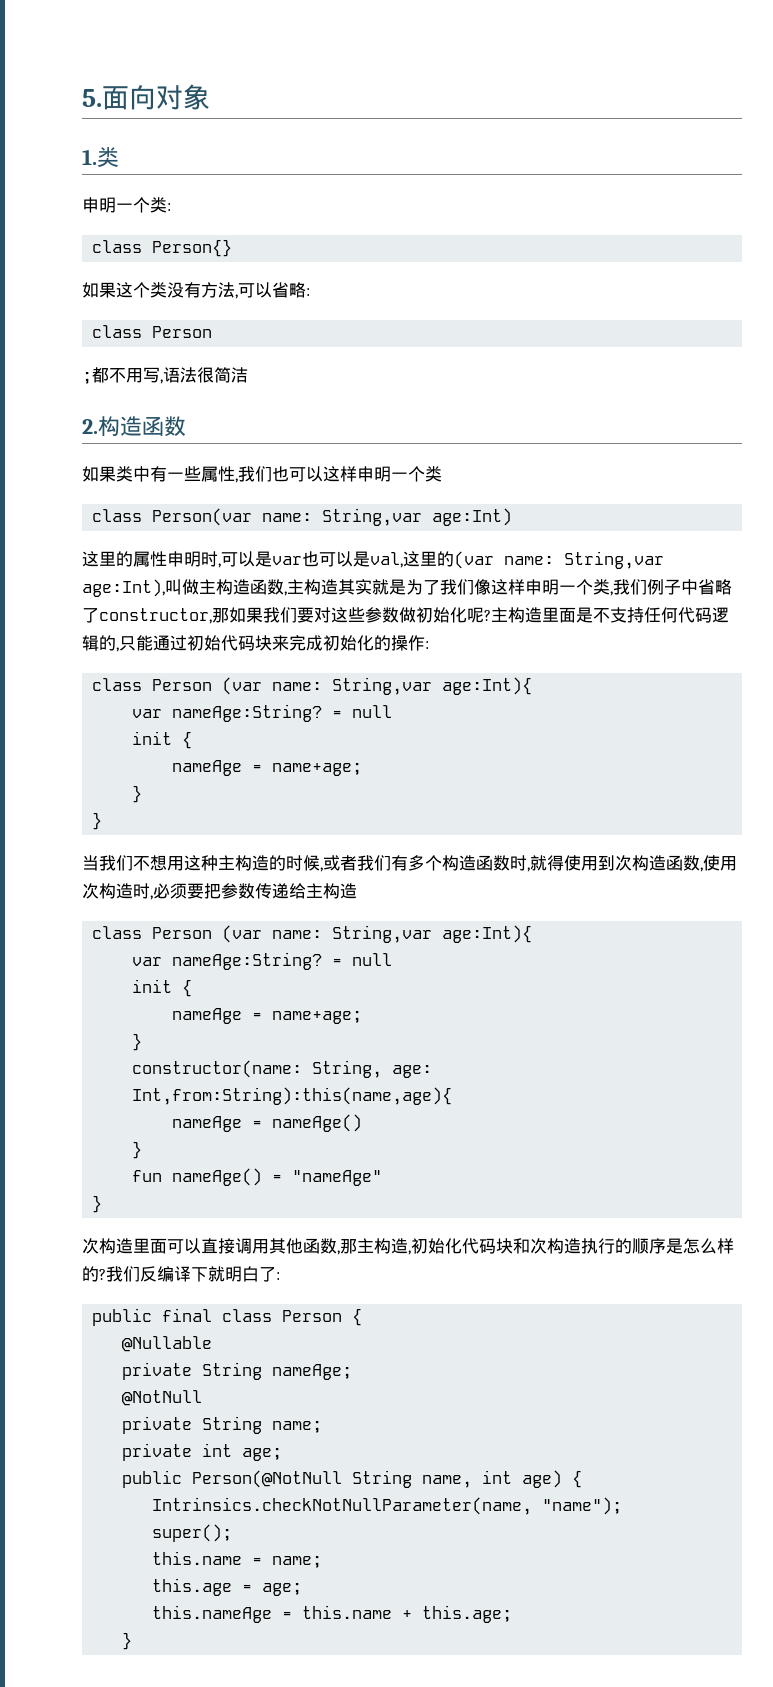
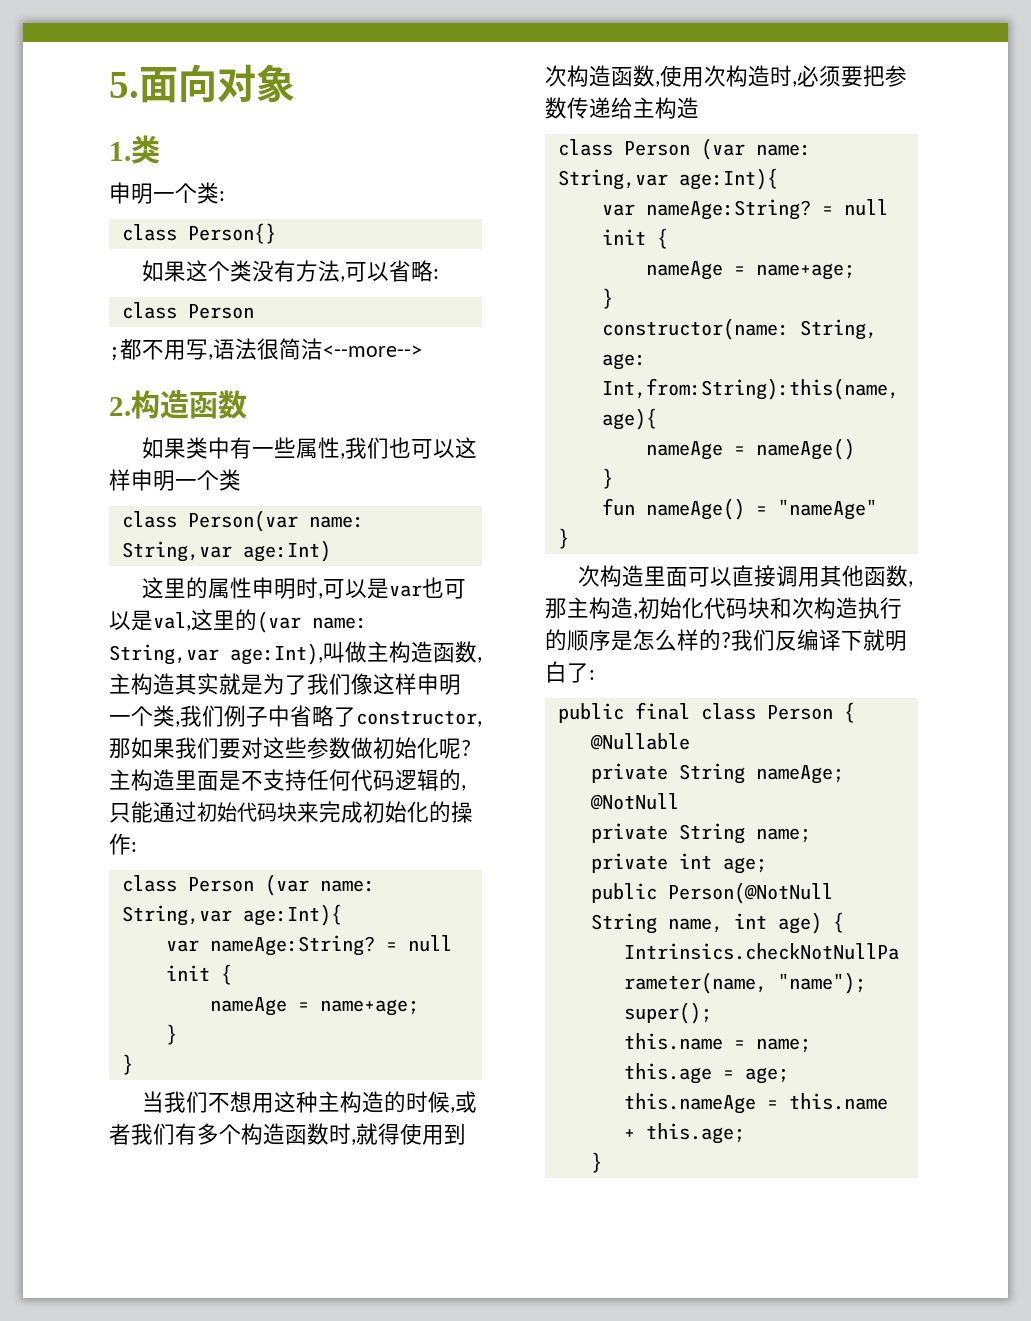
(248, 375) none -> [323,345,422,357] <--more-->

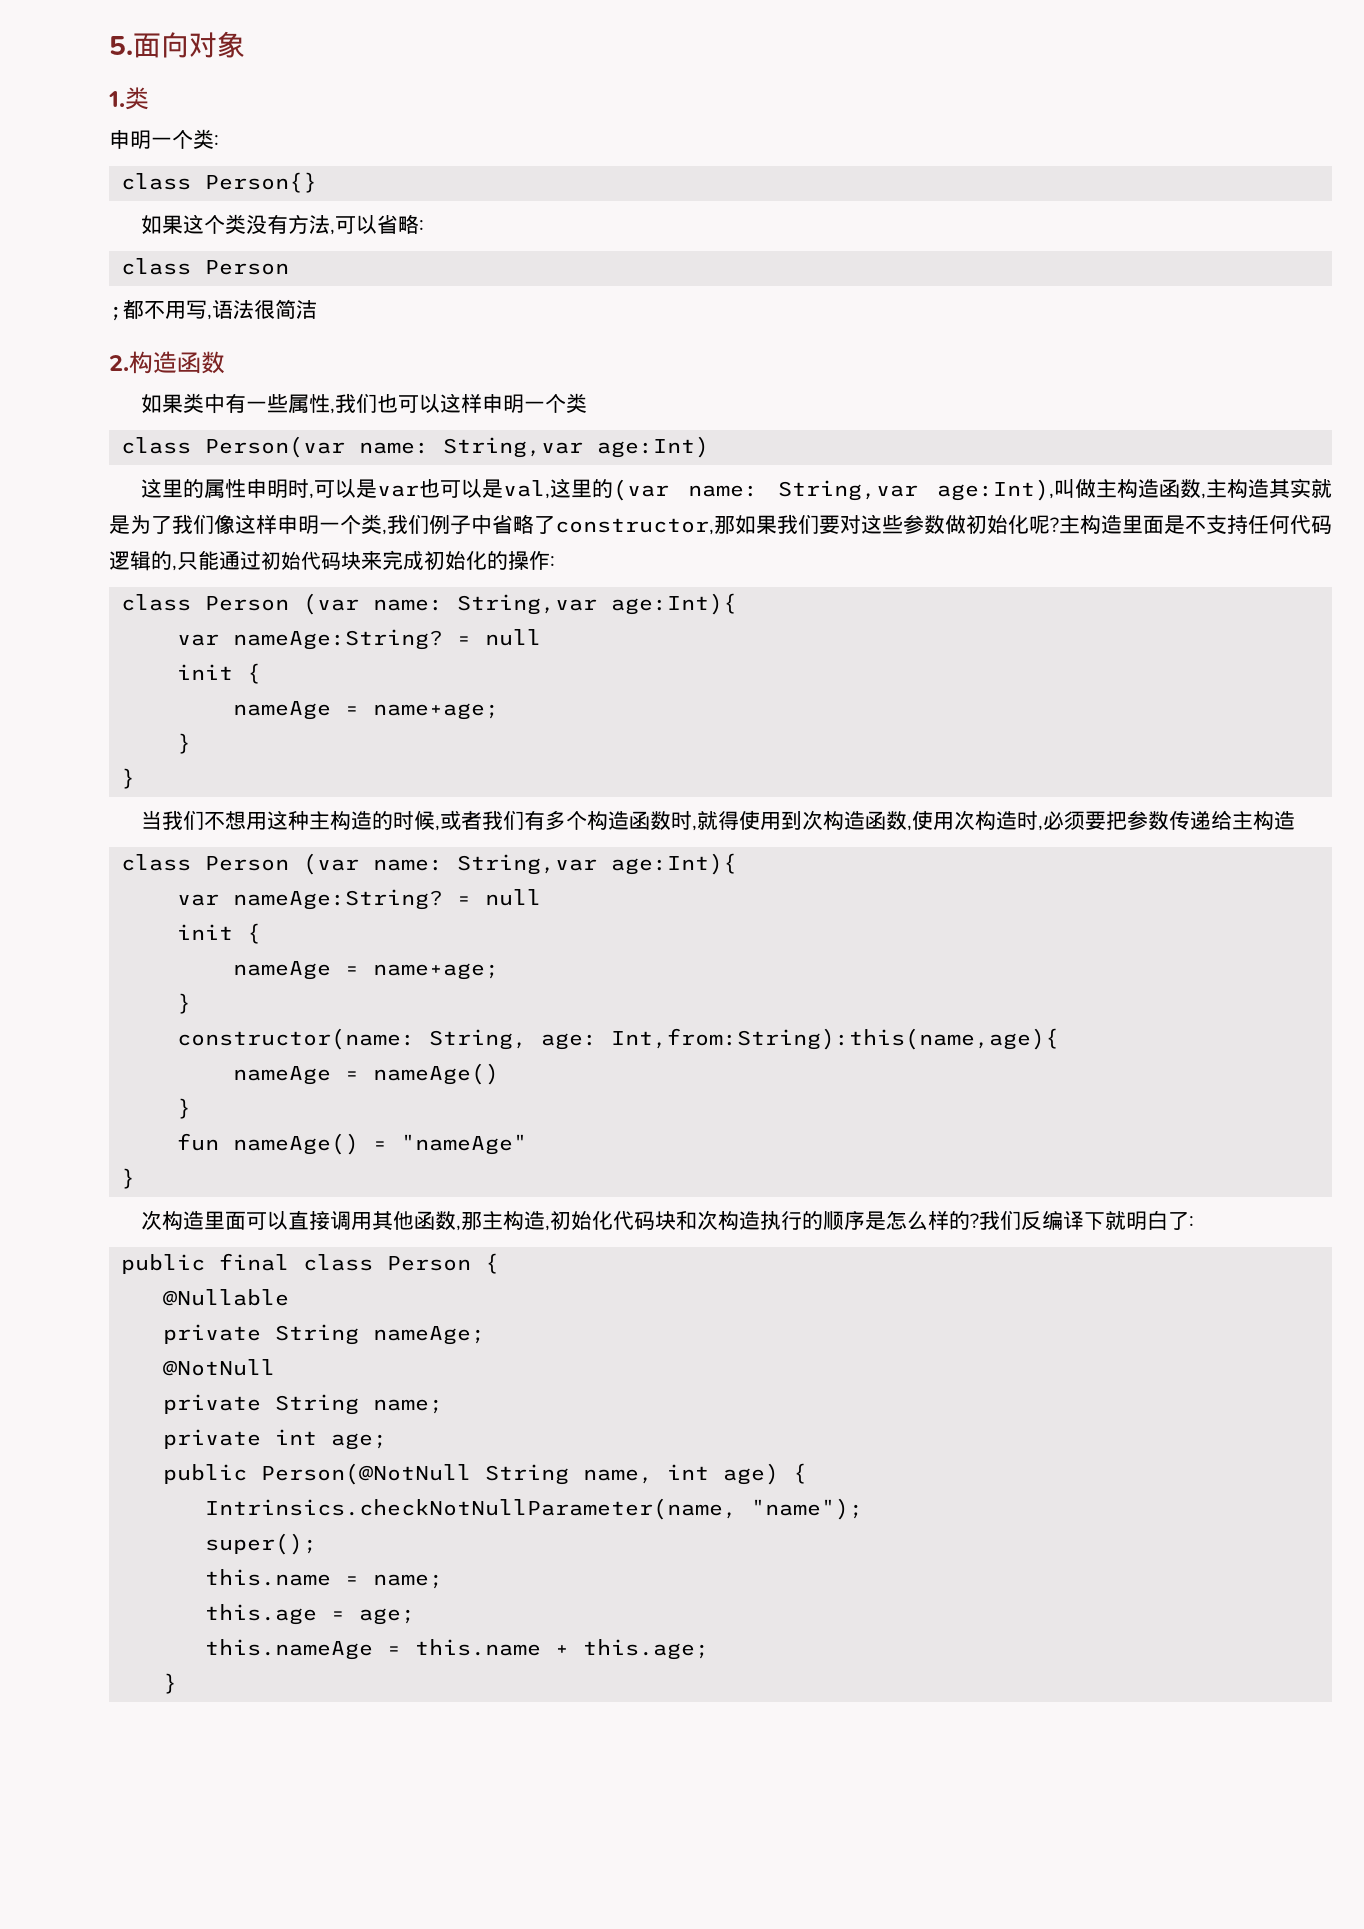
[323,345,422,357] <--more--> -> (317, 309) none

